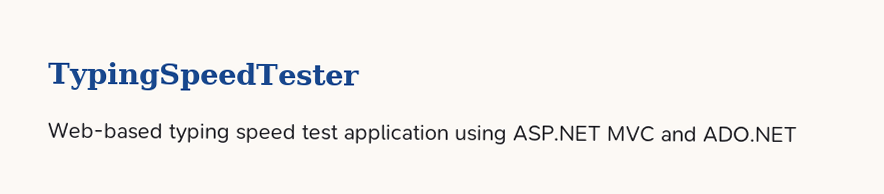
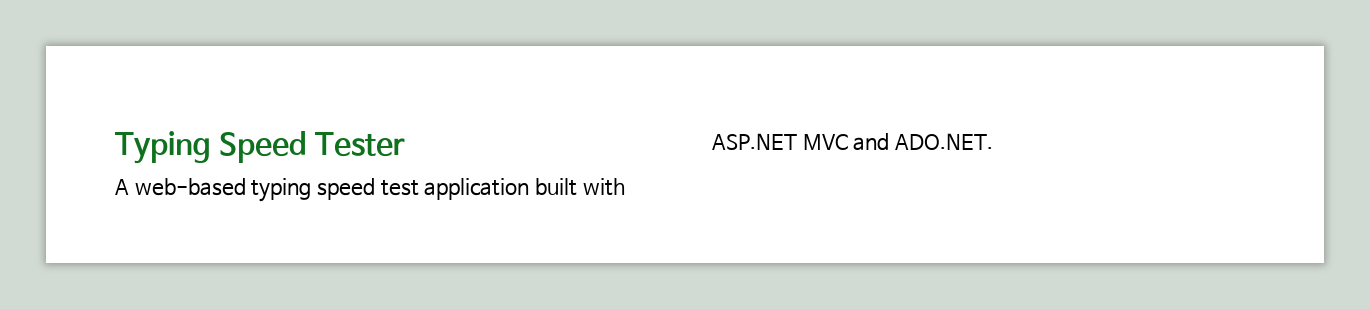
[48,61,360,92] [47,121,163,140] TypingSpeedTester // Web-based -> [115,131,405,164] [115,178,246,196] Typing Speed Tester // A web-based
[454,125,507,145] using -> [534,178,625,196] built with
[702,126,797,144] ADO.NET -> [894,133,993,150] ADO.NET.

